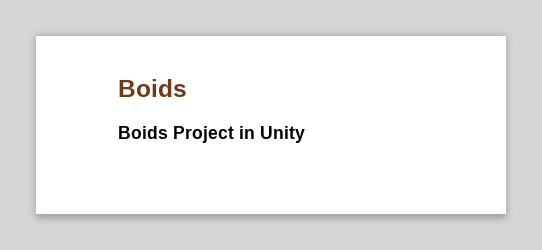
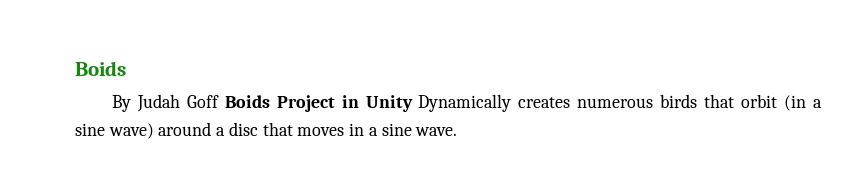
(187, 88) none -> [111,94,219,112] By Judah Goff
(305, 134) none -> [418,94,822,112] [75,122,458,139] Dynamically creates numerous birds that orbit (in a sine wave) around a disc that moves in a sine wave.

